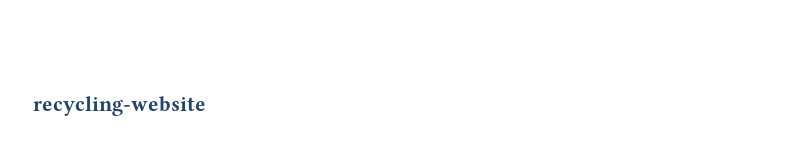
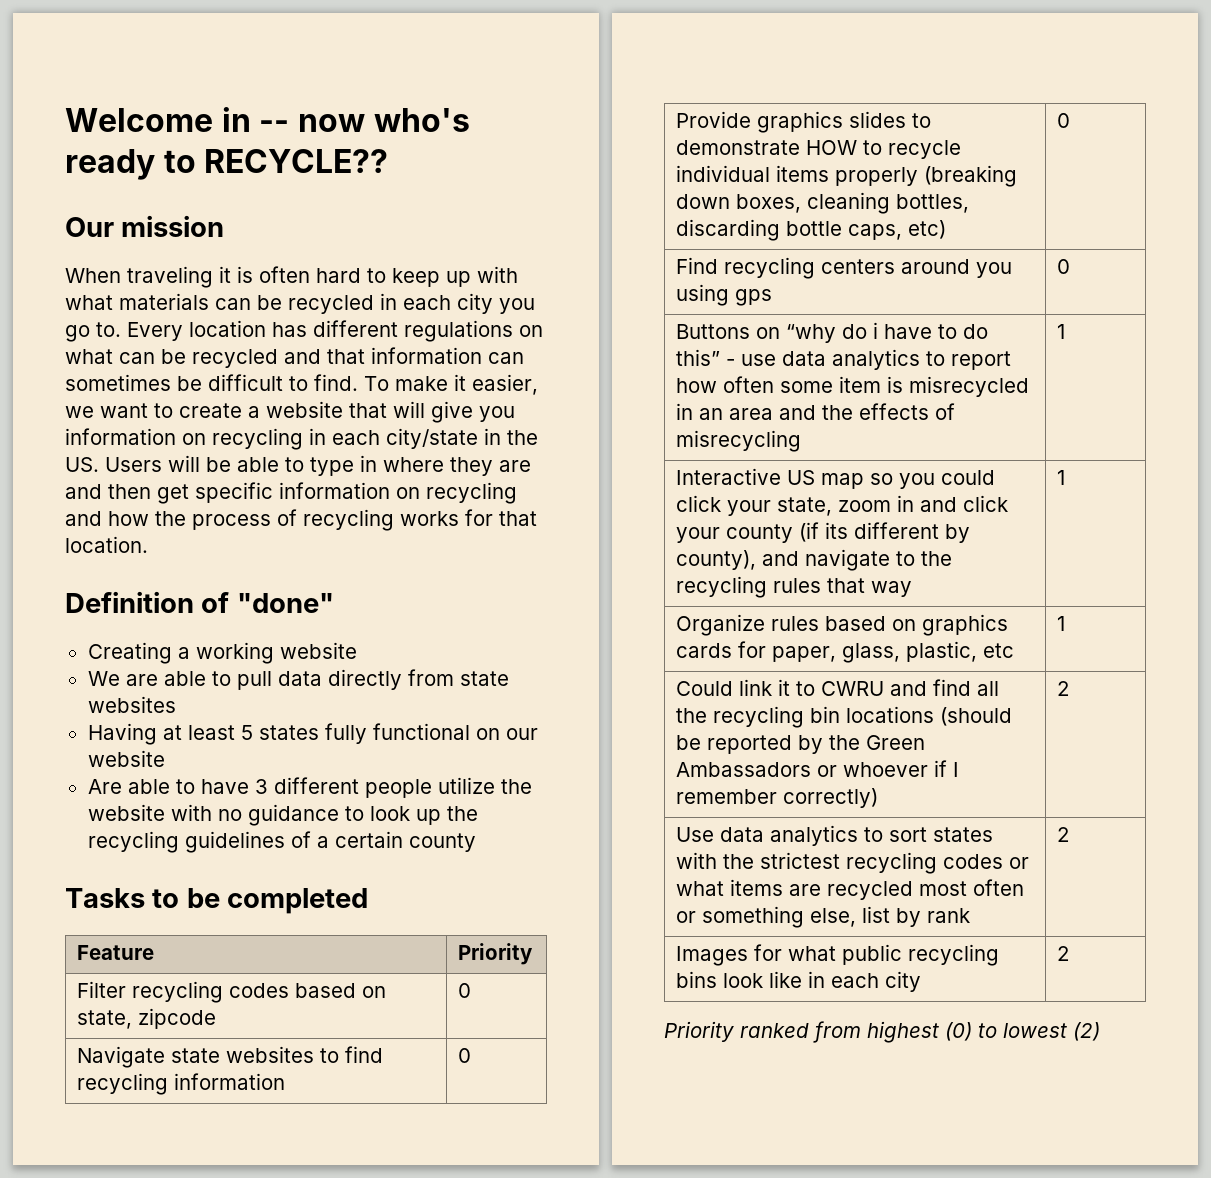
[33,96,206,116] recycling-website -> [65,107,470,132] [65,149,389,180] [65,215,225,237] [65,266,518,288] [65,293,535,314] [65,320,543,342] [65,347,524,368] [65,374,538,395] [65,401,515,423] [65,428,538,450] [65,455,531,476] [65,482,517,504] [65,509,537,531] [65,536,148,553] [65,591,334,613] [87,642,357,664] [87,669,509,690] [87,696,176,713] [87,723,538,745] [87,750,165,767] [87,777,532,798] [87,804,478,826] [87,831,476,853] [65,888,369,914] [77,945,155,960] [458,943,534,965] [77,981,387,1003] [77,1008,217,1029] [458,983,472,998] [77,1046,384,1068] [77,1073,286,1095] [458,1048,472,1063] [676,111,932,133] [676,140,962,159] [676,165,1018,187] [676,192,970,214] [676,219,947,241] [1057,113,1071,128] [676,257,1013,279] [676,284,773,306] [1057,259,1071,274] [676,322,989,343] [676,349,1012,370] [676,376,1030,397] [676,403,956,420] [676,430,802,452] [1057,324,1066,339] [676,468,996,489] [676,495,1009,516] [676,522,971,543] [676,549,953,571] [676,576,913,598] [1057,470,1066,485] [676,614,1009,636] [676,641,1015,663] [1057,616,1066,631] [676,679,1000,696] [676,706,1013,728] [676,735,926,754] [676,760,960,777] [676,788,879,808] [1057,681,1071,696] [676,825,994,846] [676,852,1030,874] [676,879,1025,900] [676,906,971,928] [1057,827,1071,842] [676,944,1000,966] [676,971,922,992] [1057,946,1071,961] [664,1021,1100,1043] Welcome in -- now who's ready to RECYCLE?? // Our mission // When traveling it is often hard to keep up with what materials can be recycled in each city you go to. Every location has different regulations on what can be recycled and that information can sometimes be difficult to find. To make it easier, we want to create a website that will give you information on recycling in each city/state in the US. Users will be able to type in where they are and then get specific information on recycling and how the process of recycling works for that location. // Definition of "done" // Creating a working website // We are able to pull data directly from state websites // Having at least 5 states fully functional on our website // Are able to have 3 different people utilize the website with no guidance to look up the recycling guidelines of a certain county // Tasks to be completed // Feature | Priority // Filter recycling codes based on state, zipcode | 0 // Navigate state websites to find recycling information | 0 // Provide graphics slides to demonstrate HOW to recycle individual items properly (breaking down boxes, cleaning bottles, discarding bottle caps, etc) | 0 // Find recycling centers around you using gps | 0 // Buttons on “why do i have to do this” - use data analytics to report how often some item is misrecycled in an area and the effects of misrecycling | 1 // Interactive US map so you could click your state, zoom in and click your county (if its different by county), and navigate to the recycling rules that way | 1 // Organize rules based on graphics cards for paper, glass, plastic, etc | 1 // Could link it to CWRU and find all the recycling bin locations (should be reported by the Green Ambassadors or whoever if I remember correctly) | 2 // Use data analytics to sort states with the strictest recycling codes or what items are recycled most often or something else, list by rank | 2 // Images for what public recycling bins look like in each city | 2 // Priority ranked from highest (0) to lowest (2)

